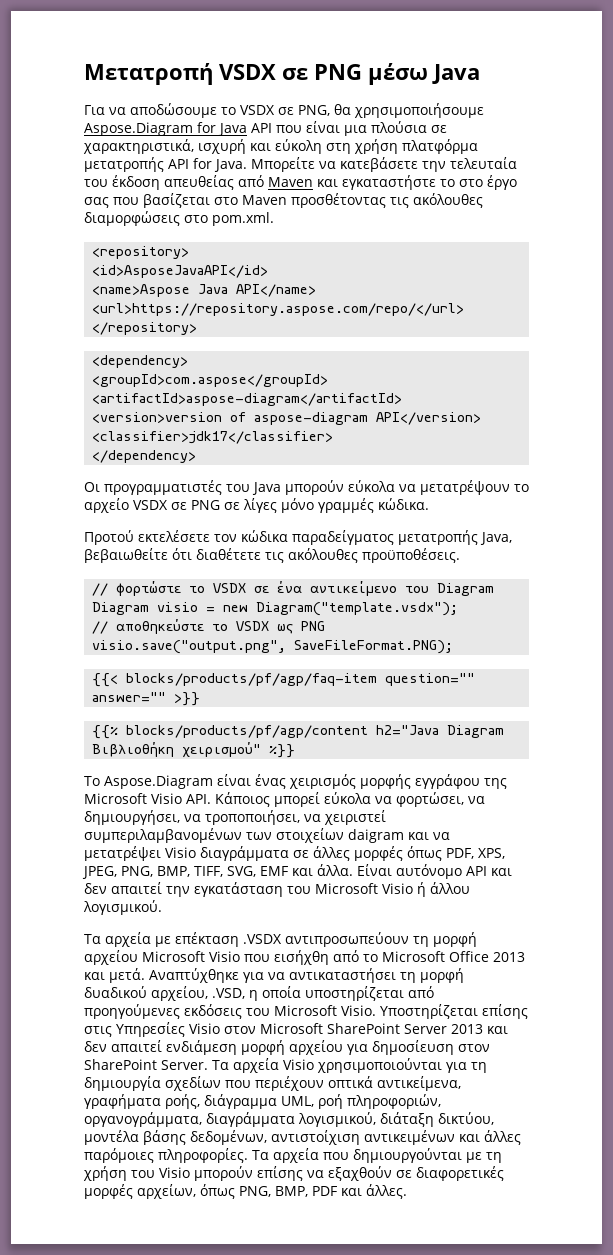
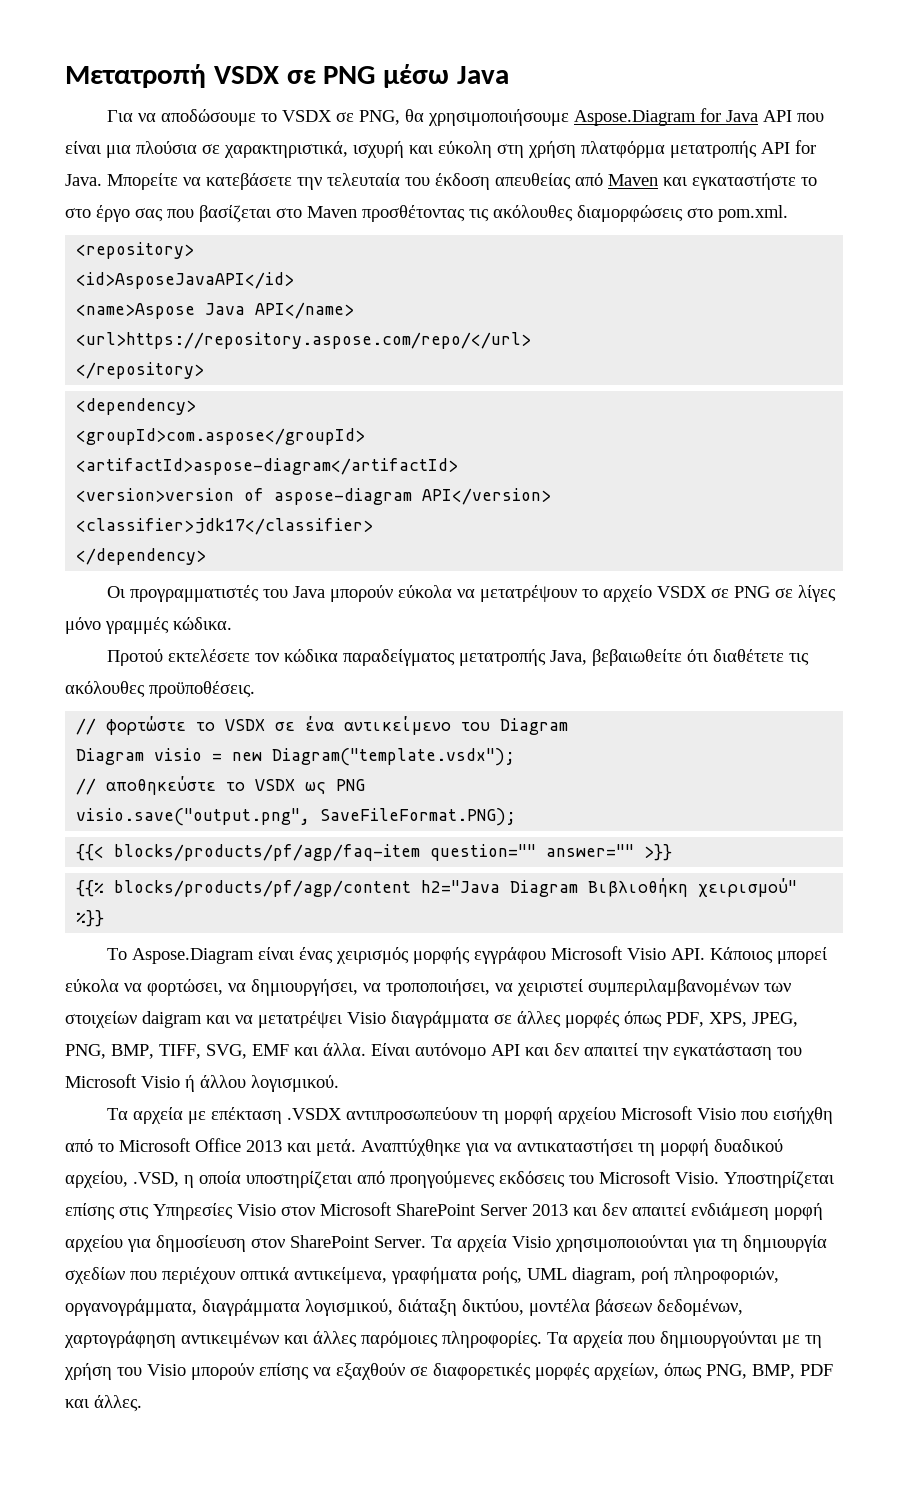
[483,778,507,789] της -> (546, 955) none
[204,1094,314,1109] διάγραμμα UML, -> [527,1267,636,1284] UML diagram,
[143,1130,360,1145] βάσης δεδομένων, αντιστοίχιση -> [595,1299,743,1316] [64,1331,176,1348] βάσεων δεδομένων, χαρτογράφηση

